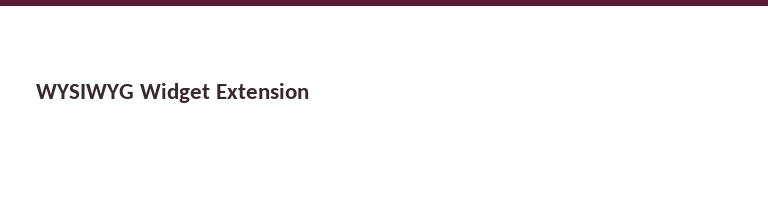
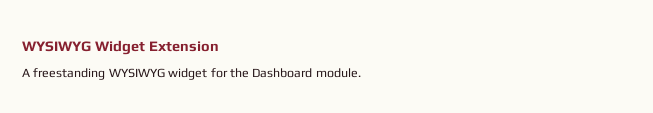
(310, 91) none -> [22,68,361,80] // A freestanding WYSIWYG widget for the Dashboard module.

